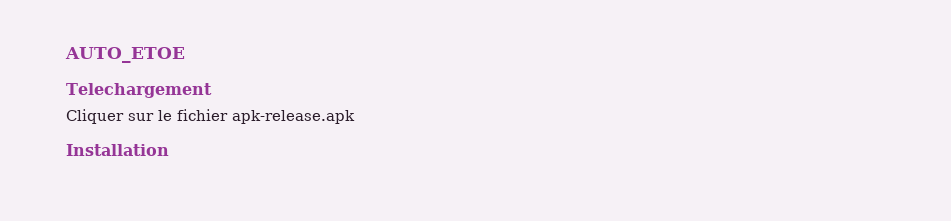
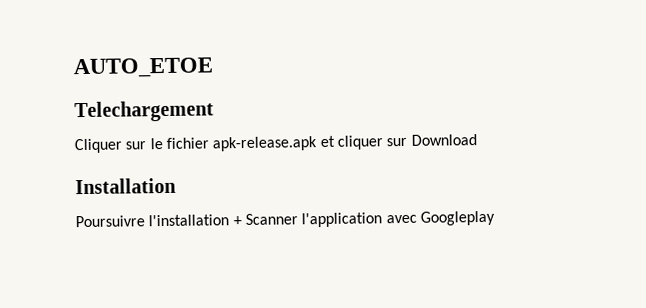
[66,144,169,156] // Installation -> [319,134,477,150] [75,177,176,195] [75,210,495,228] et cliquer sur Download // Installation // Poursuivre l'installation + Scanner l'application avec Googleplay

